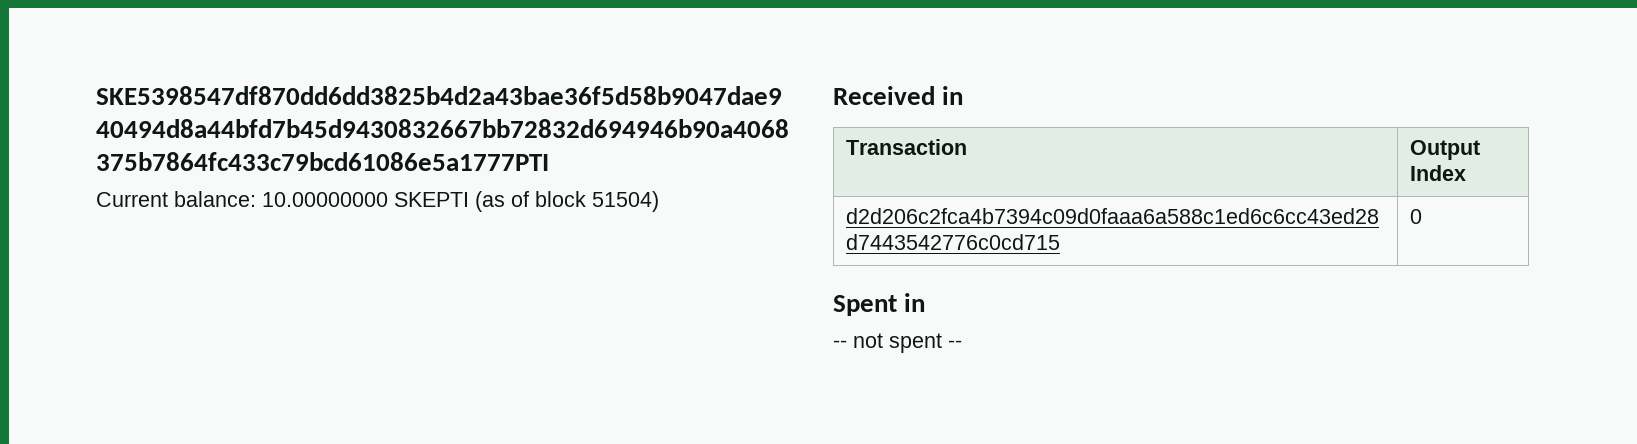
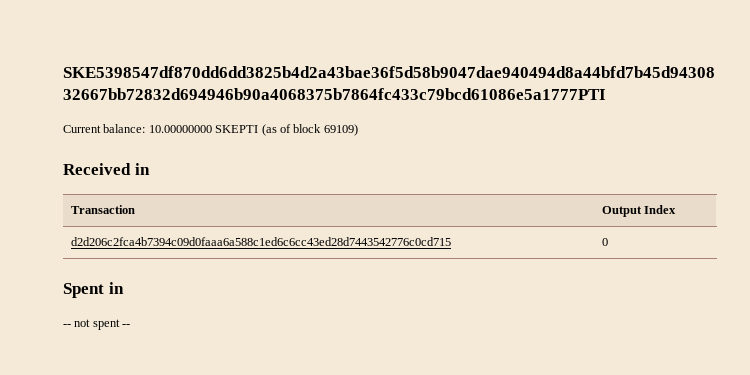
[592,191,659,212] 51504) -> [323,124,358,136] 69109)

